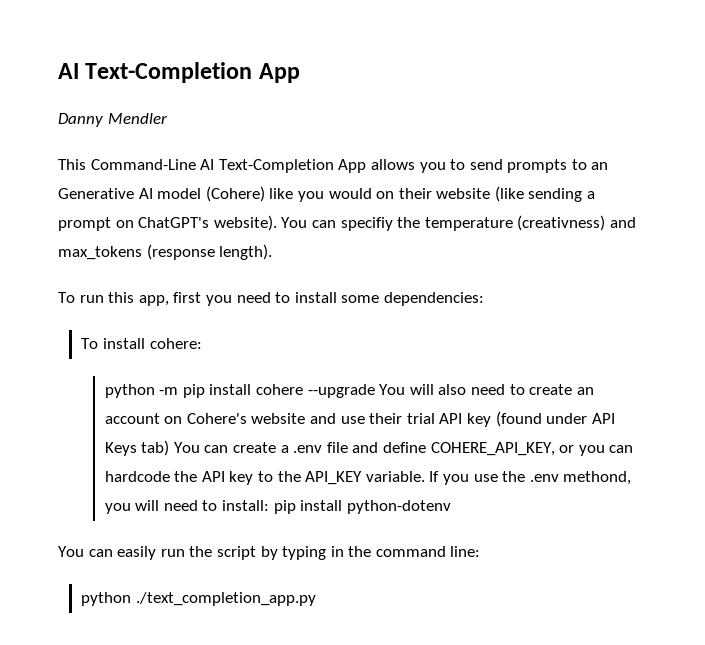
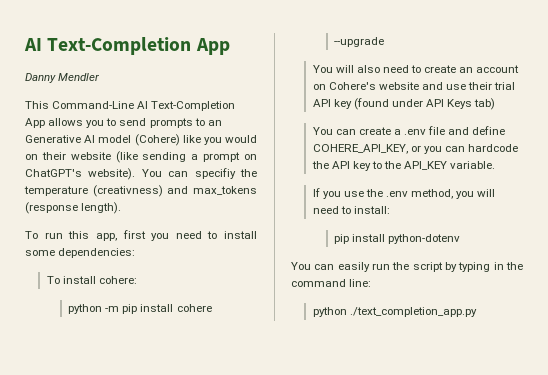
(375, 391) none -> (385, 42) //
(170, 448) none -> (496, 104) //
(425, 476) none -> (496, 165) //
[563,471,632,485] methond, -> [411,189,454,199] method,
(269, 505) none -> (390, 210) //

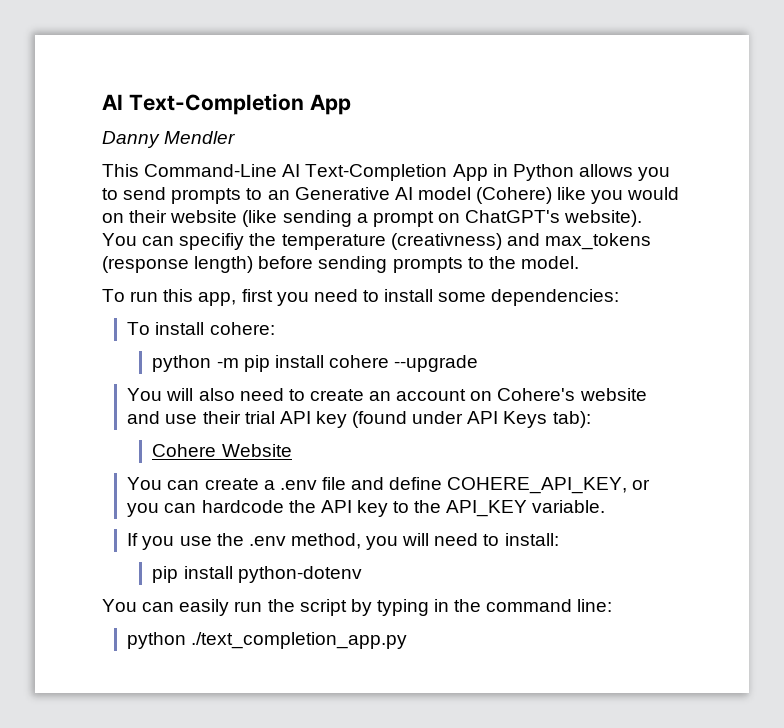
(45, 123) none -> [492,164,574,181] in Python
[81,202,122,214] length). -> [194,256,579,273] length) before sending prompts to the model.
[474,98,496,110] tab) -> [552,411,591,428] [152,444,292,457] tab): // Cohere Website

